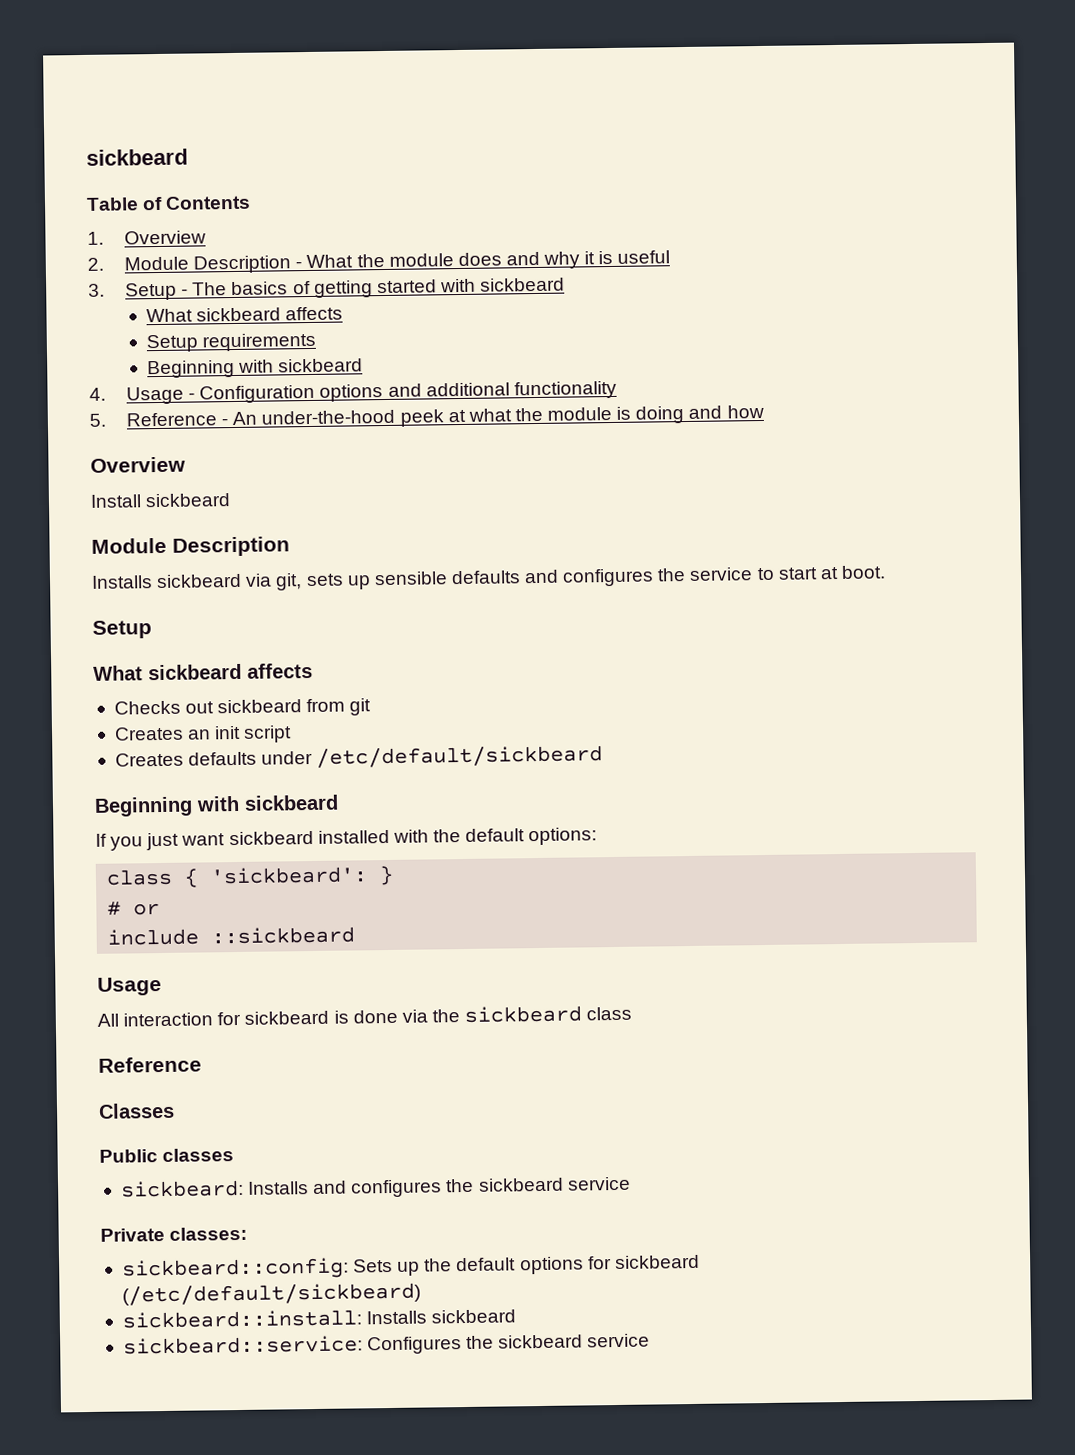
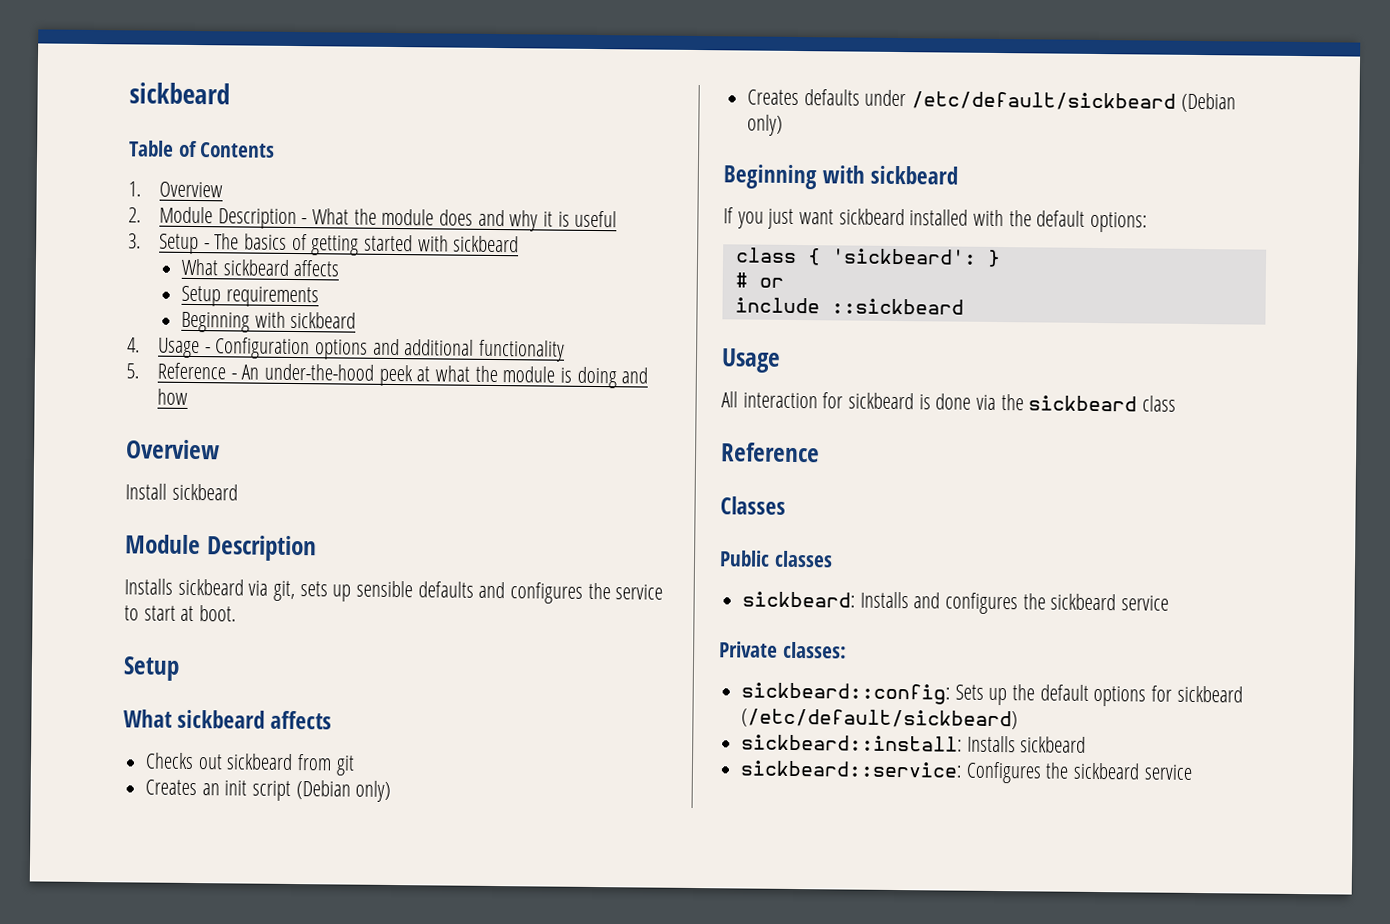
(293, 734) none -> [295,780,392,802] (Debian only)
(604, 756) none -> [1180,92,1236,113] [747,114,784,136] (Debian only)

